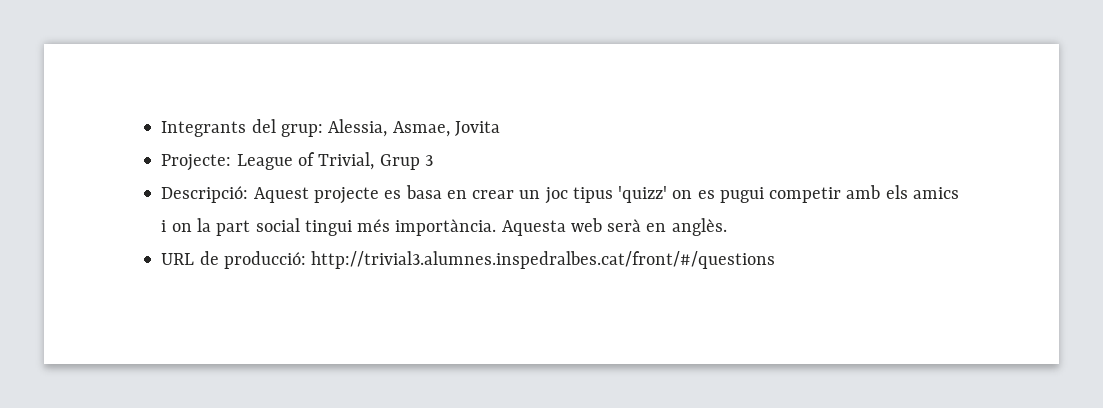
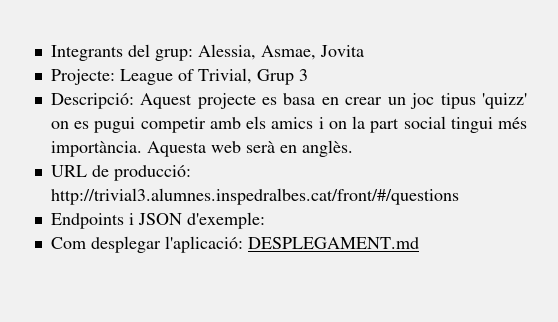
(776, 260) none -> [50,212,265,229] [50,236,419,253] // Endpoints i JSON d'exemple: // Com desplegar l'aplicació: DESPLEGAMENT.md

